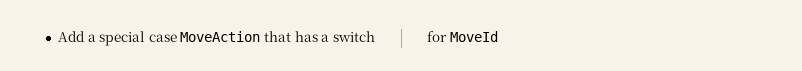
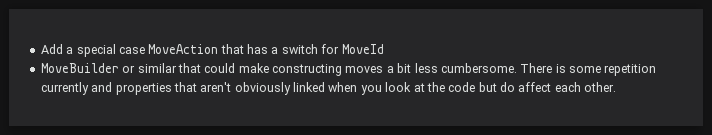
(498, 36) none -> [40,63,657,76] [40,82,617,95] // MoveBuilder or similar that could make constructing moves a bit less cumbersome. There is some repetition currently and properties that aren't obviously linked when you look at the code but do affect each other.

